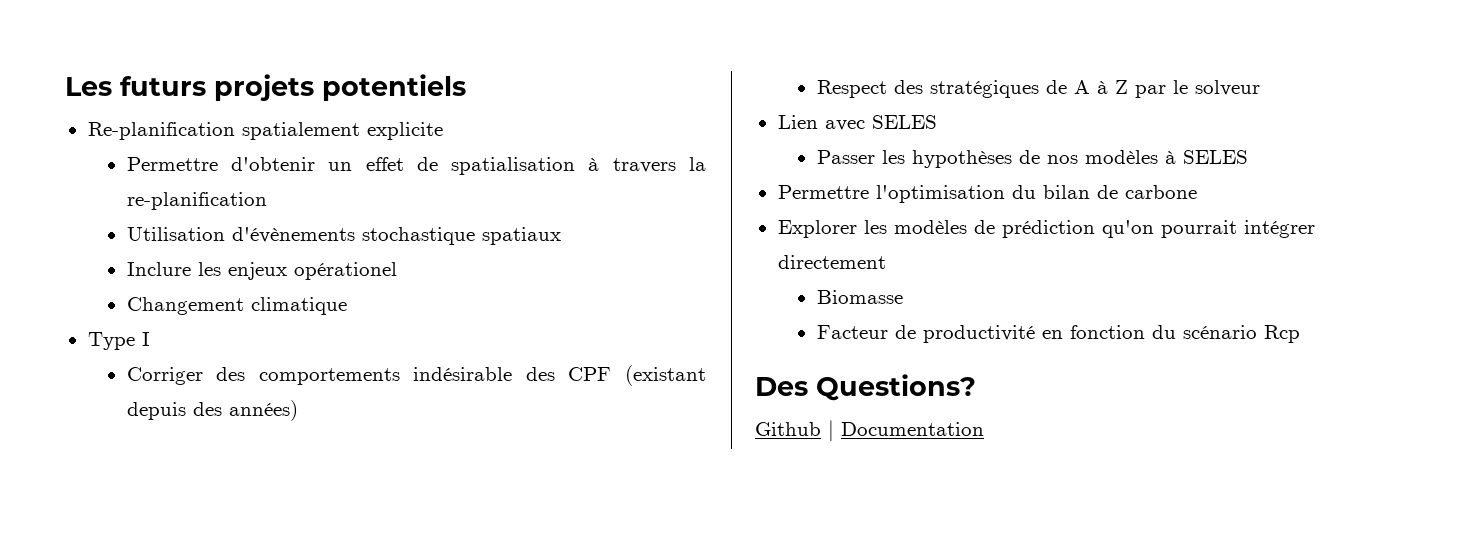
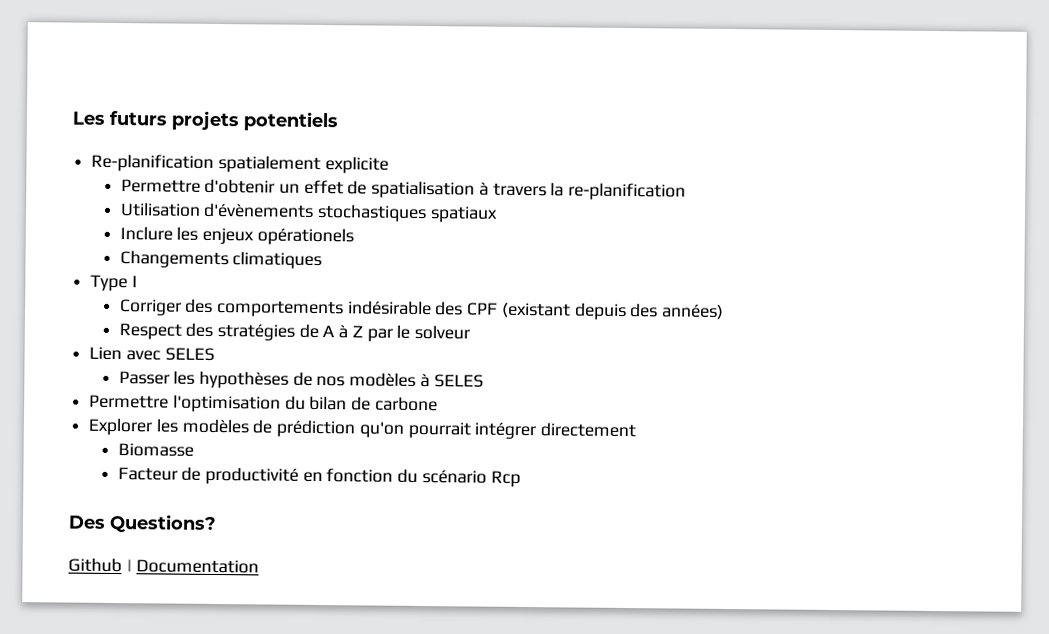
[361,227,475,245] stochastique -> [317,203,428,223] stochastiques
[293,262,397,280] [126,297,347,315] opérationel // Changement climatique -> [256,227,354,246] [119,250,323,270] opérationels // Changements climatiques
[929,80,1039,98] stratégiques -> [217,324,296,341] stratégies

